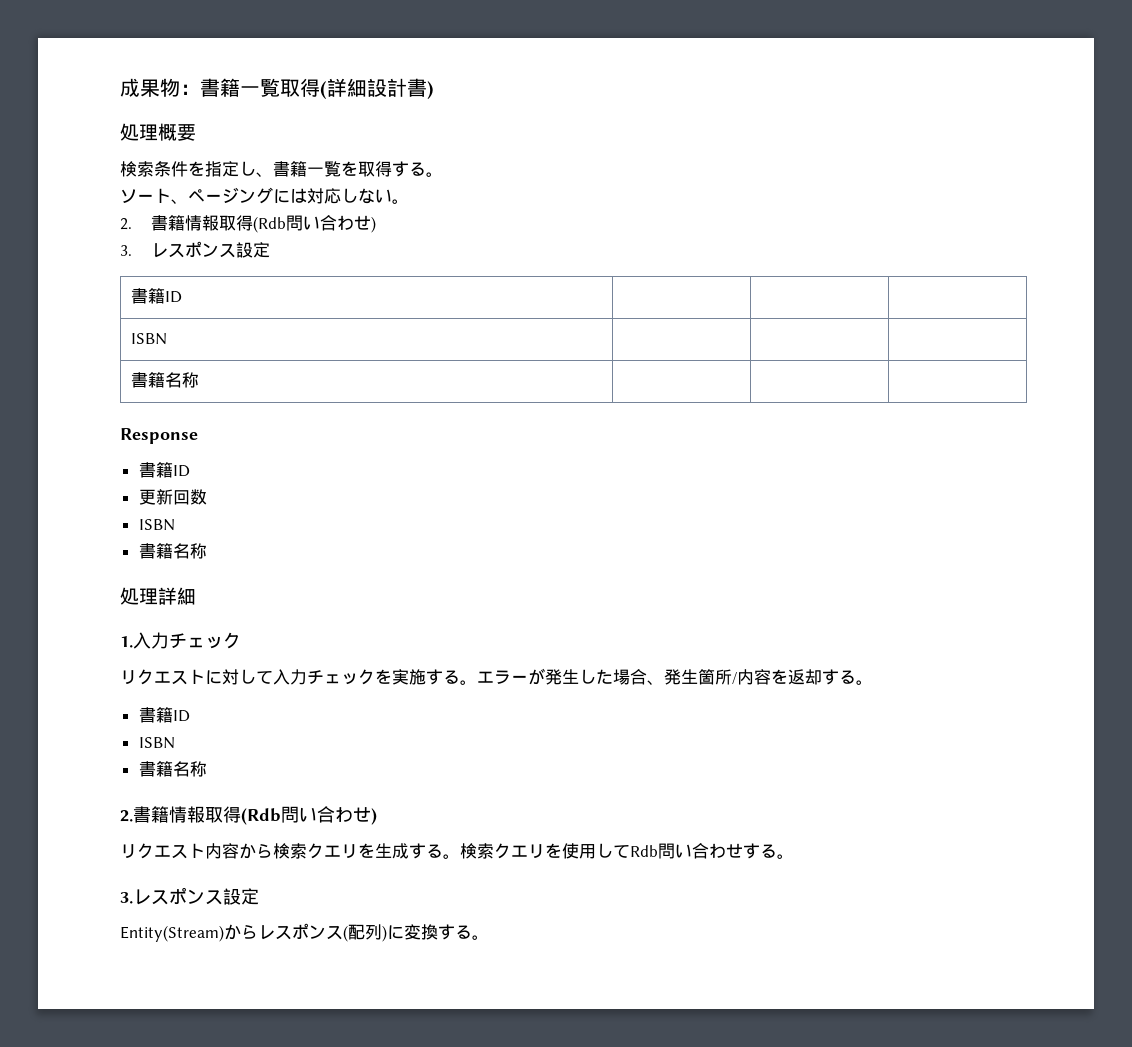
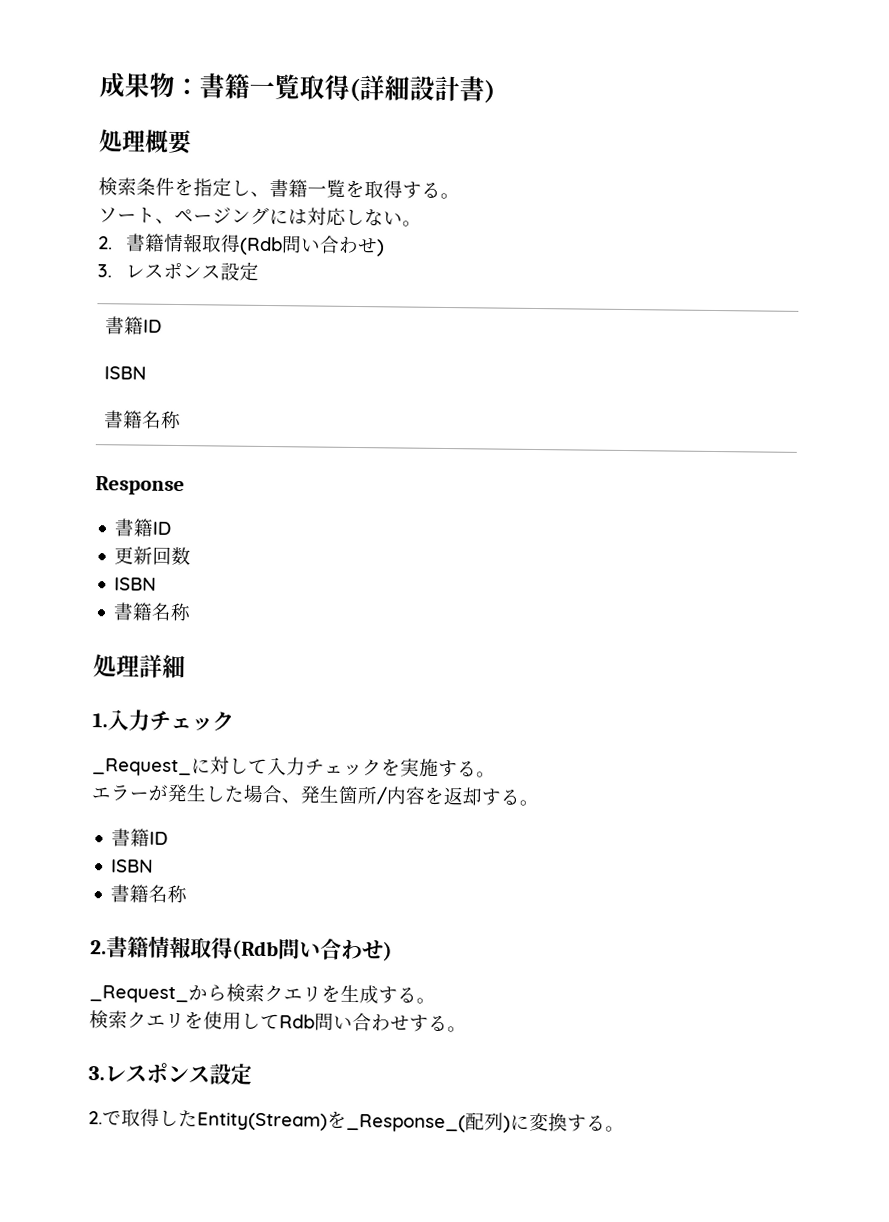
[120,669,205,685] リクエスト -> [92,758,192,777] _Request_
(477, 682) none -> (496, 774) //
[120,843,239,859] リクエスト内容 -> [89,985,189,1004] _Request_
(460, 856) none -> (436, 1000) //
[120,923,348,942] Entity(Stream)からレスポンス( -> [88,1108,466,1133] 2.で取得したEntity(Stream)を_Response_(

